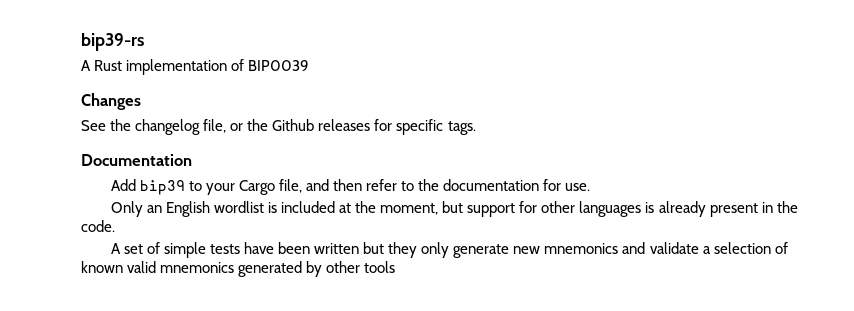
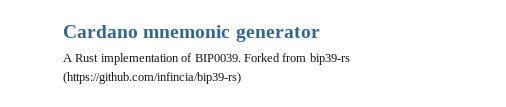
[81,33,144,51] bip39-rs -> [63,25,320,42] Cardano mnemonic generator
[248,60,310,71] [81,93,141,110] [81,119,476,135] [81,154,192,166] [110,179,591,195] [110,201,798,217] [81,220,115,232] [110,242,788,258] [81,261,396,277] BIP0039 // Changes // See the changelog file, or the Github releases for specific tags. // Documentation // Add bip39 to your Cargo file, and then refer to the documentation for use. // Only an English wordlist is included at the moment, but support for other languages is already present in the code. // A set of simple tests have been written but they only generate new mnemonics and validate a selection of known valid mnemonics generated by other tools -> [194,53,350,65] [63,72,241,84] BIP0039. Forked from bip39-rs (https://github.com/infincia/bip39-rs)

